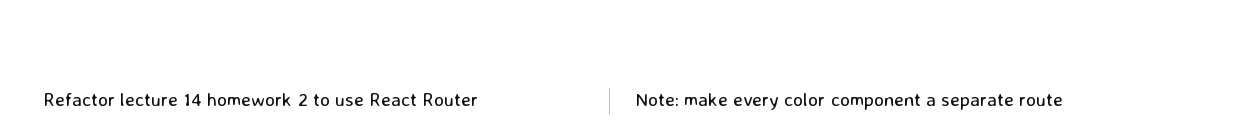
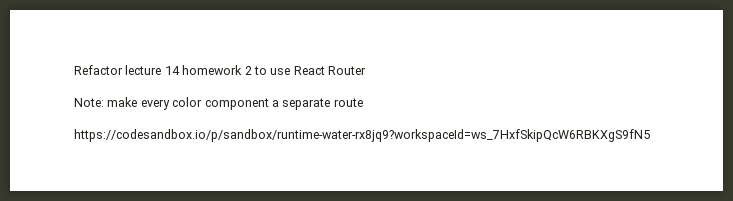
(1063, 100) none -> [74,129,650,142] // https://codesandbox.io/p/sandbox/runtime-water-rx8jq9?workspaceId=ws_7HxfSkipQcW6RBKXgS9fN5

